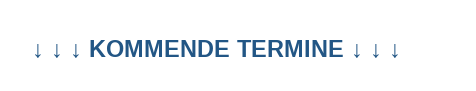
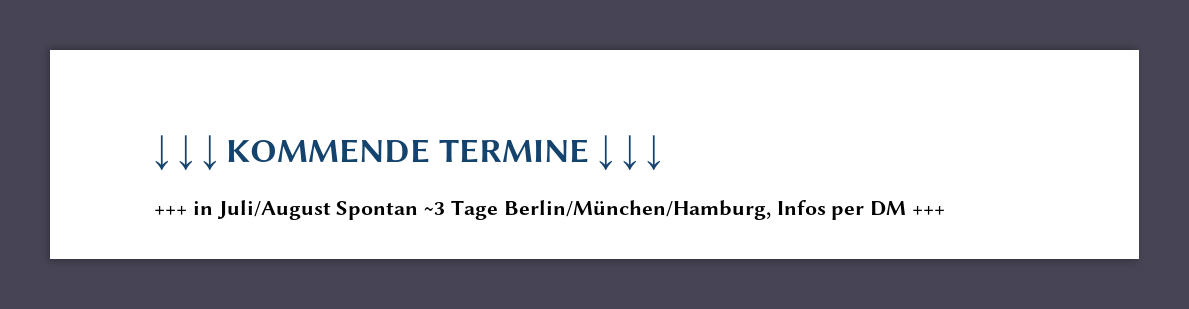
(401, 51) none -> [154,200,946,220] // +++ in Juli/August Spontan ~3 Tage Berlin/München/Hamburg, Infos per DM +++

